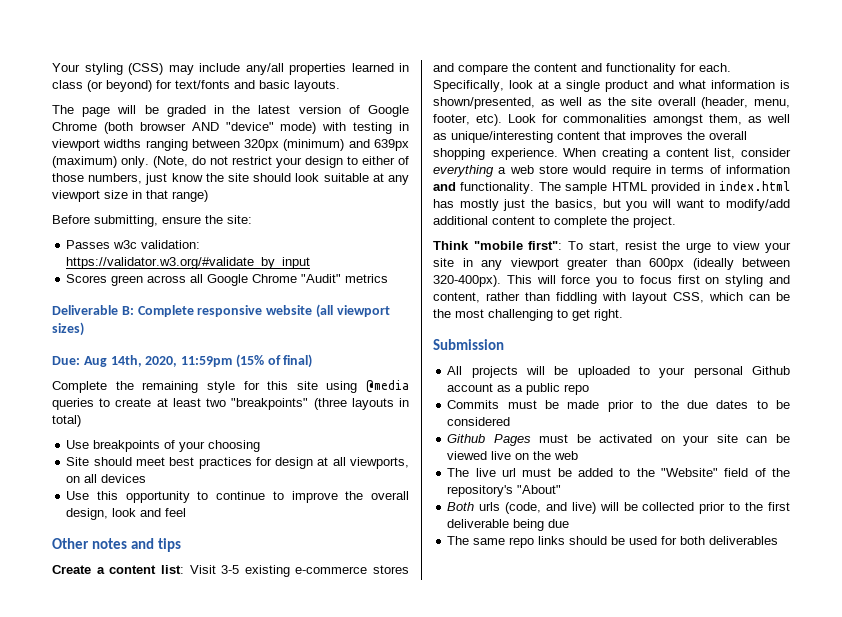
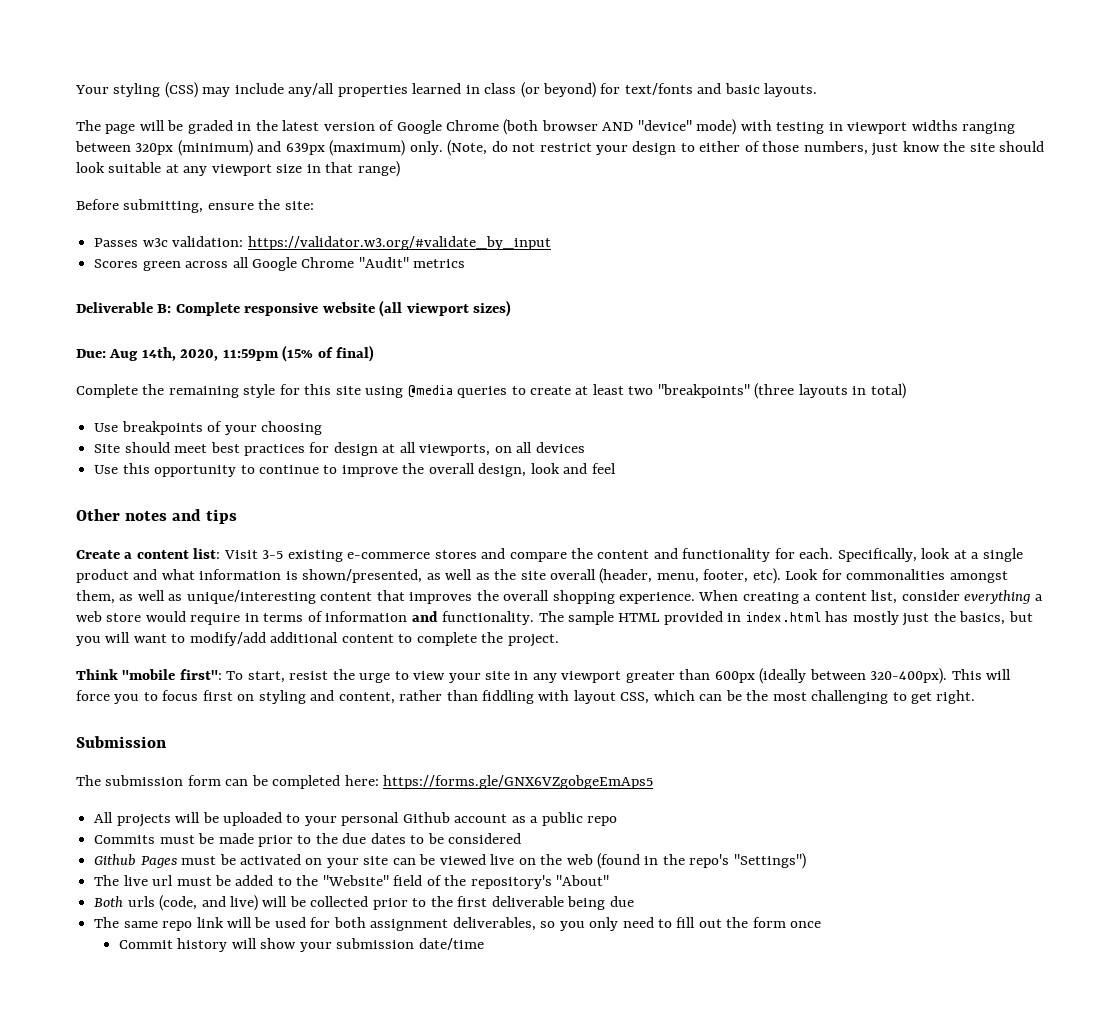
(504, 344) none -> [76,775,654,789] // The submission form can be completed here: https://forms.gle/GNX6VZgobgeEmAps5
(579, 455) none -> [596,853,806,869] (found in the repo's "Settings")
[538,536,608,545] links should -> [196,917,252,928] link will
[709,536,779,545] deliverables -> [370,917,822,931] [118,938,484,952] assignment deliverables, so you only need to fill out the form once // Commit history will show your submission date/time

